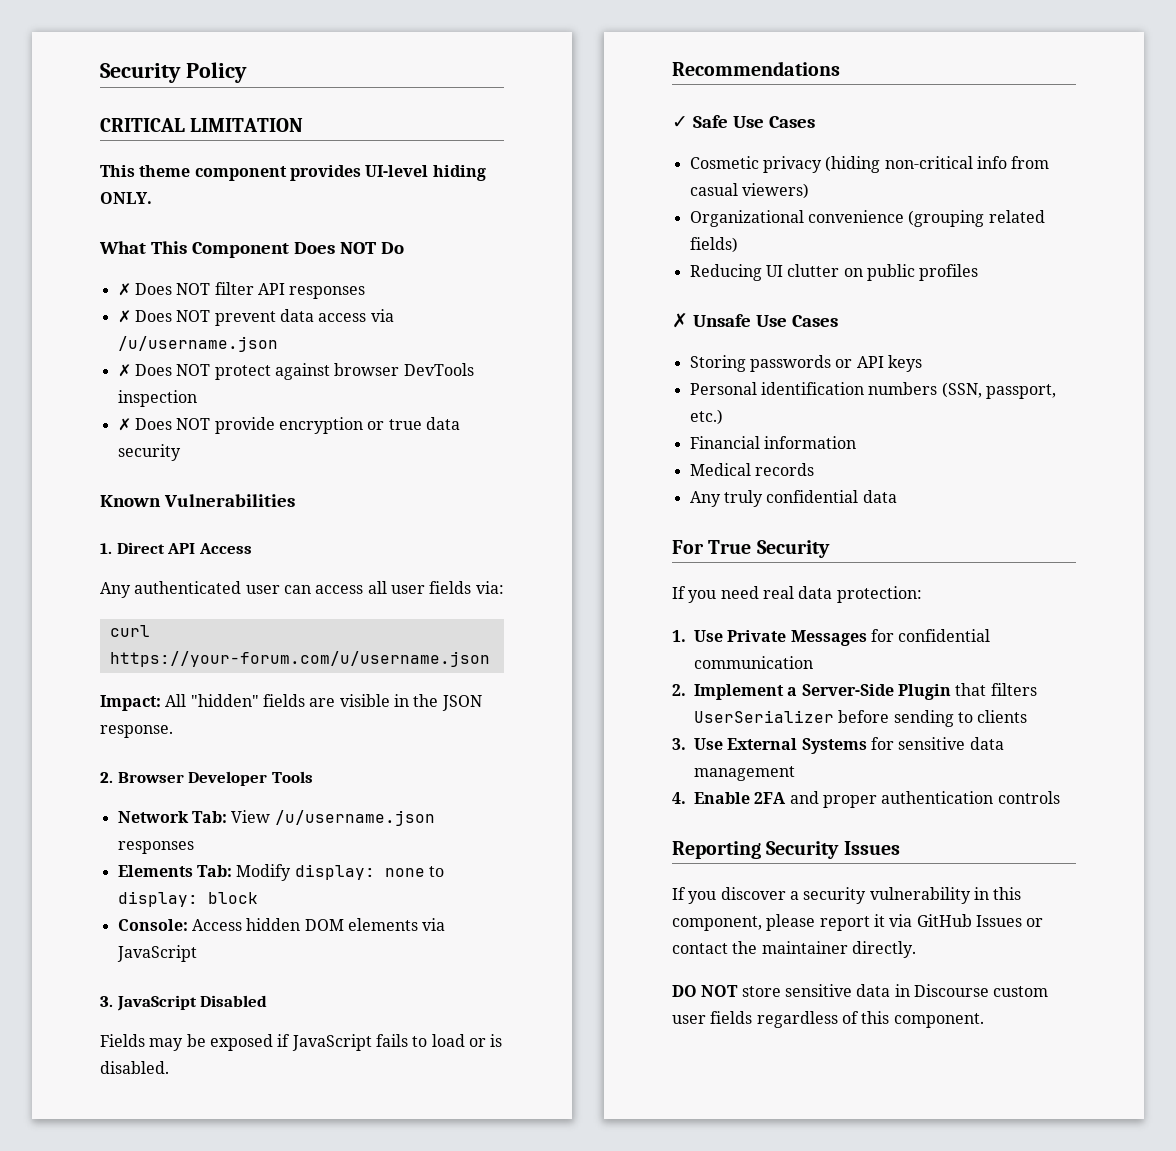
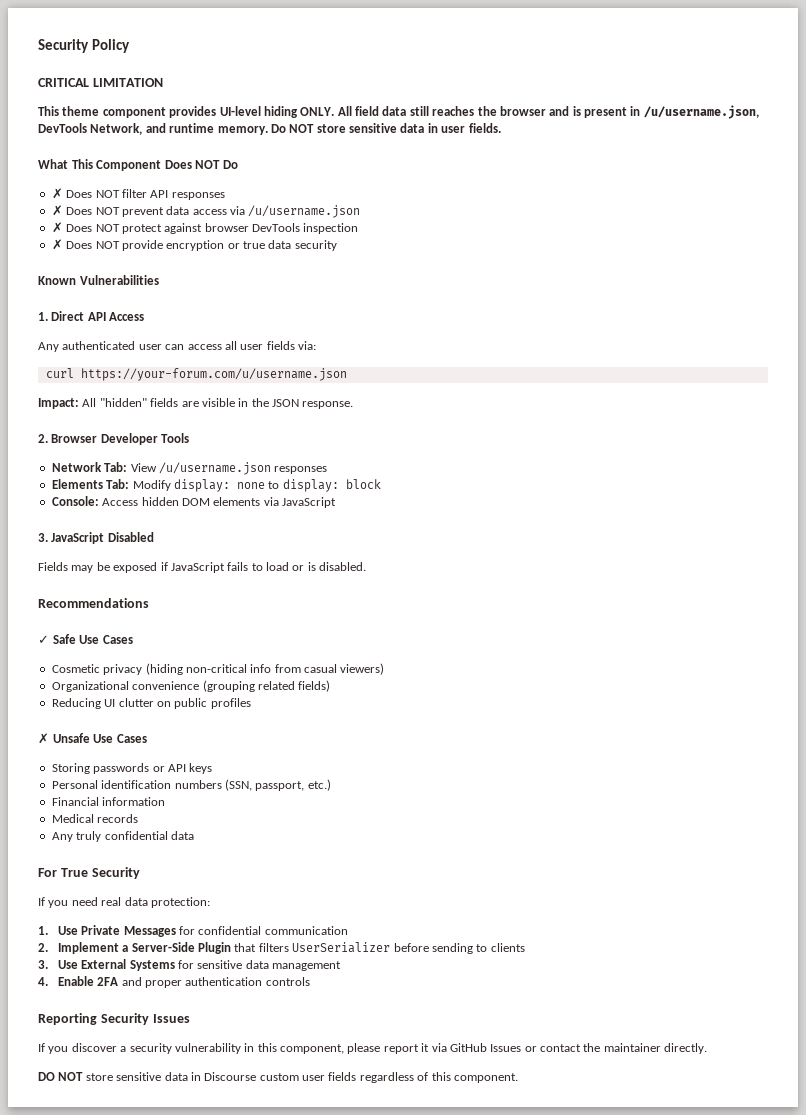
(152, 198) none -> [337,105,759,119] [38,123,501,135] All field data still reaches the browser and is present in /u/username.json, DevTools Network, and runtime memory. Do NOT store sensitive data in user fields.

